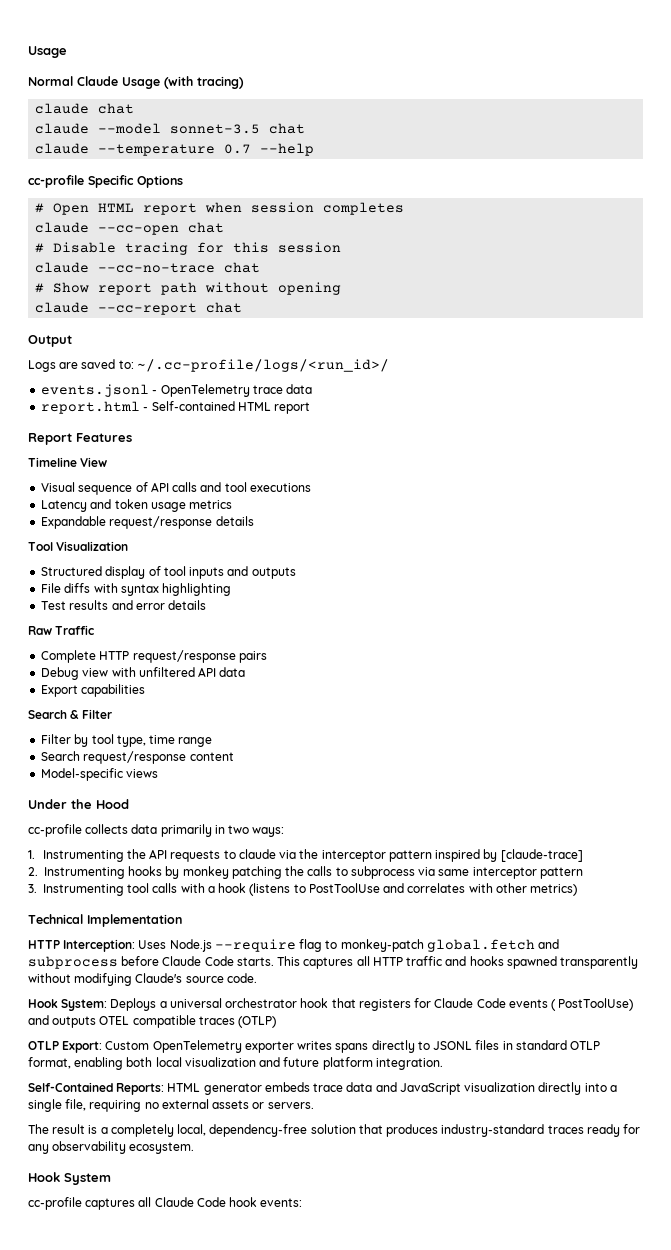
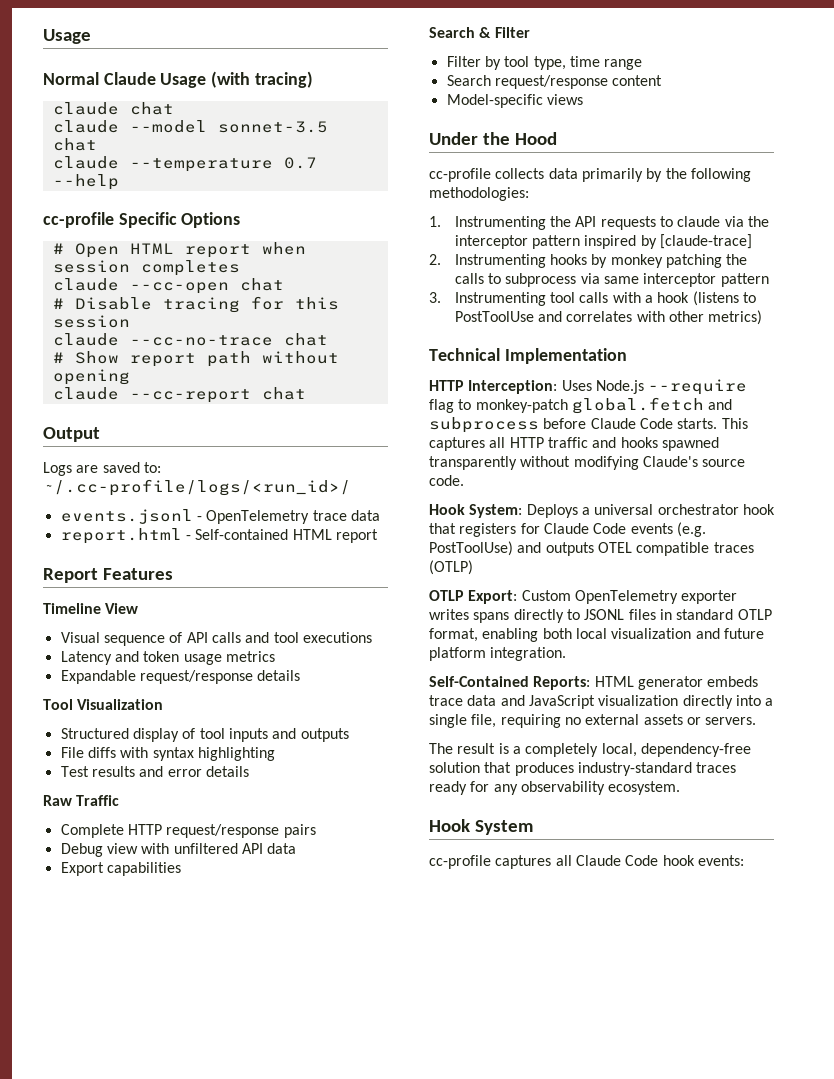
[214,825,285,837] in two ways: -> [646,168,751,182] [429,187,529,201] by the following methodologies:
[551,999,557,1011] ( -> [676,522,706,537] (e.g.

